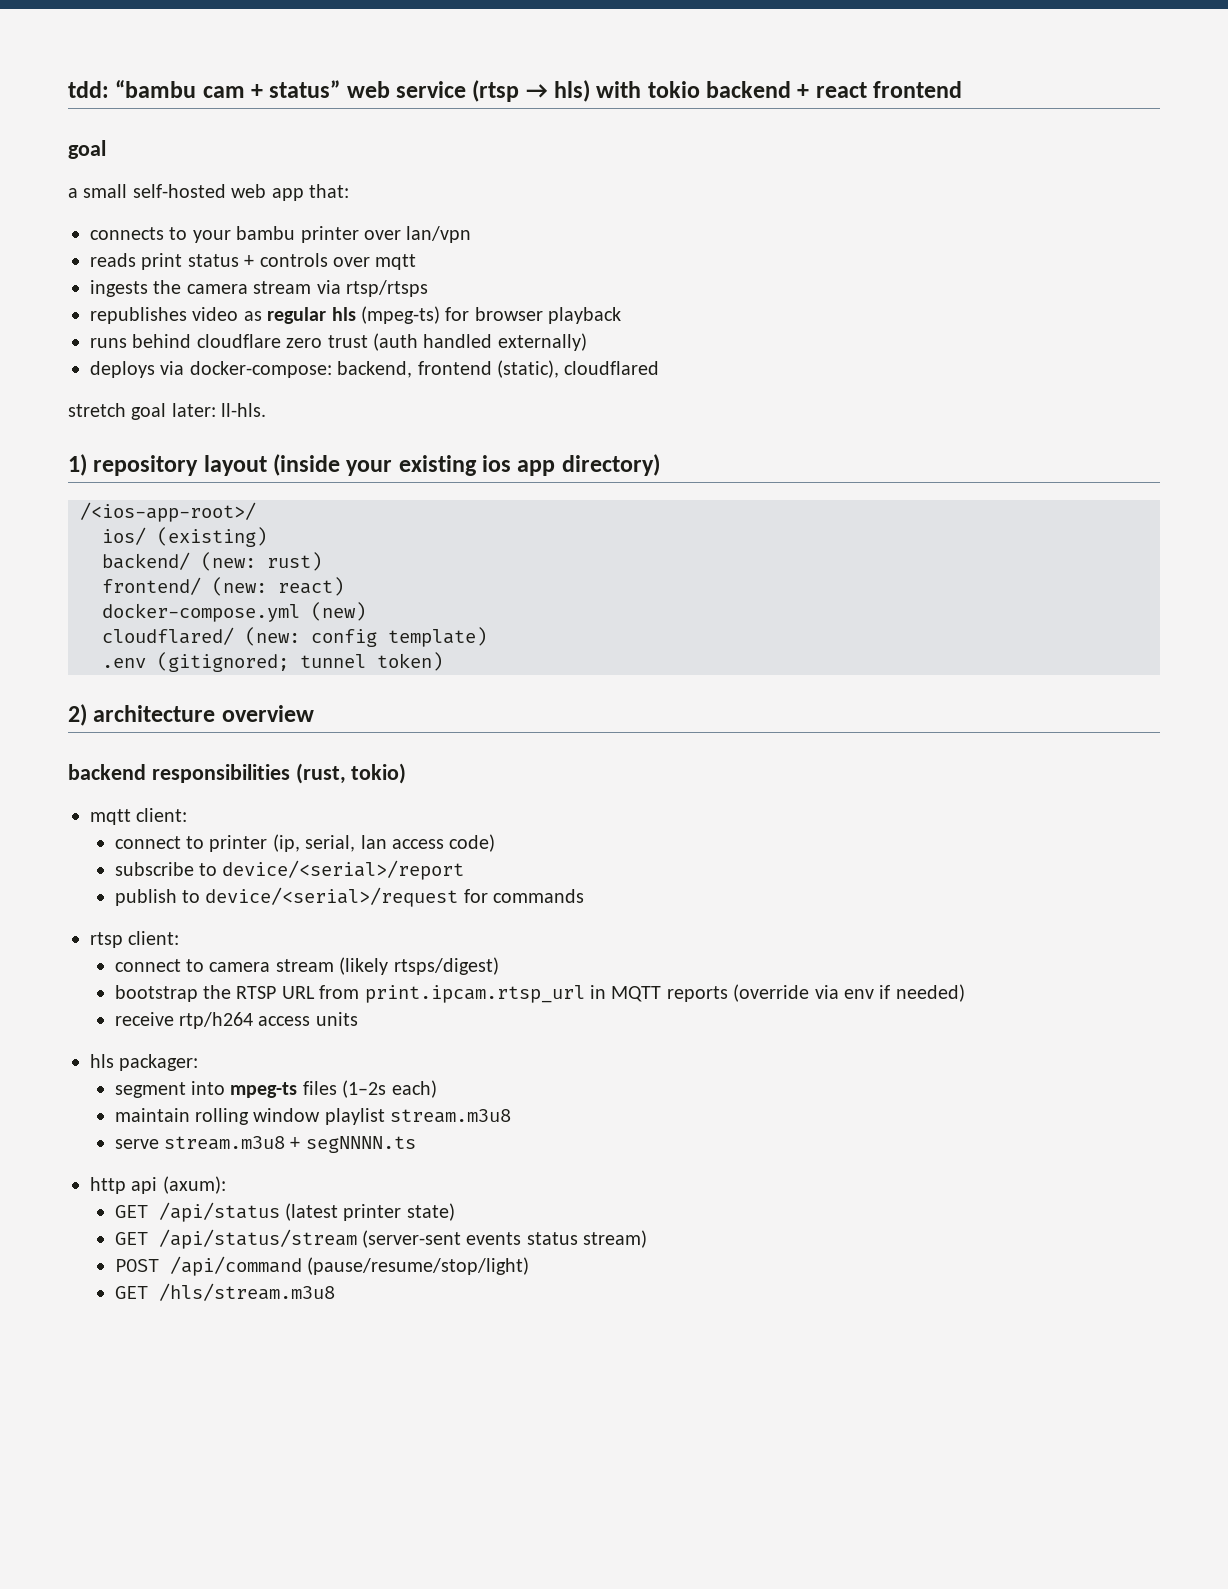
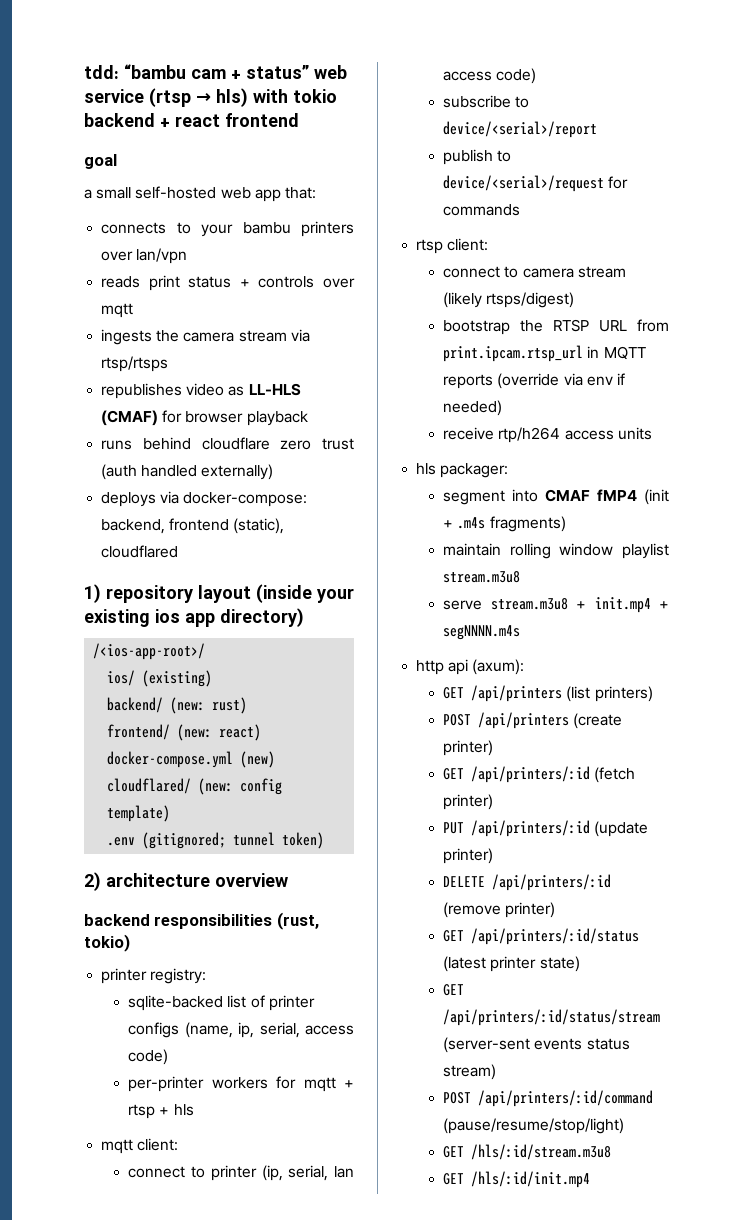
[300,226,359,243] printer -> [300,221,354,237] printers
[267,306,440,324] regular hls (mpeg-ts) -> [248,383,301,396] [101,410,159,426] LL-HLS (CMAF)
[68,403,267,420] // stretch goal later: ll-hls. -> (179, 551) none
(407, 773) none -> [101,968,207,984] [128,995,315,1011] [128,1022,354,1038] [128,1049,169,1065] [128,1076,354,1092] [128,1104,194,1119] // printer registry: // sqlite-backed list of printer configs (name, ip, serial, access code) // per-printer workers for mqtt + rtsp + hls
[230,1080,437,1098] mpeg-ts files (1–2s each) -> [545,489,669,505] [443,516,566,532] CMAF fMP4 (init + .m4s fragments)
[305,1136,416,1153] segNNNN.ts -> [594,597,669,613] [443,625,521,640] init.mp4 + segNNNN.m4s
[158,1202,280,1222] /api/status -> [471,685,653,702] [443,712,623,729] [443,740,494,756] [443,766,636,783] [443,794,494,810] [443,820,649,837] [443,848,494,864] [443,874,612,891] [443,902,556,918] [443,928,640,945] /api/printers (list printers) // POST /api/printers (create printer) // GET /api/printers/:id (fetch printer) // PUT /api/printers/:id (update printer) // DELETE /api/printers/:id (remove printer) // GET /api/printers/:id/status
[158,1229,357,1249] /api/status/stream -> [443,1009,661,1026] /api/printers/:id/status/stream
[169,1256,302,1276] /api/command -> [478,1090,654,1107] /api/printers/:id/command
[158,1283,335,1301] /hls/stream.m3u8 -> [471,1144,612,1160] [443,1171,591,1188] /hls/:id/stream.m3u8 // GET /hls/:id/init.mp4

